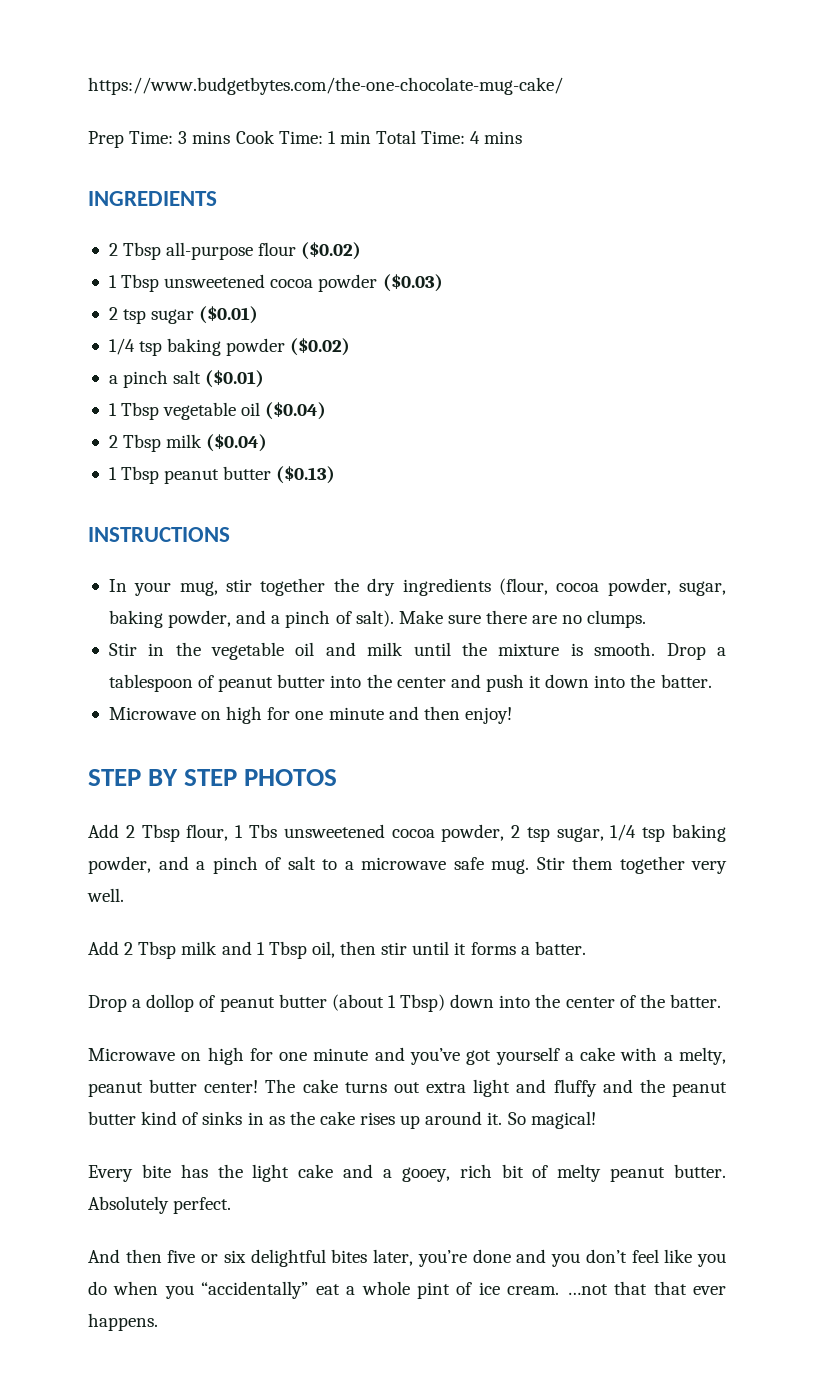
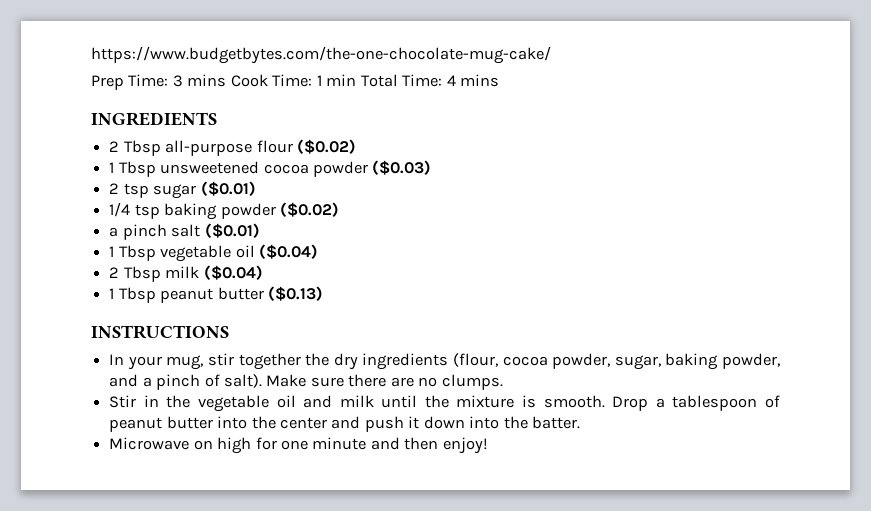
[88,769,338,786] [88,824,727,842] [88,856,727,874] [87,888,124,902] [88,941,586,959] [88,994,721,1012] [88,1047,727,1065] [88,1079,727,1097] [88,1111,596,1129] [88,1164,726,1182] [88,1196,232,1214] [88,1249,727,1267] [88,1281,727,1299] [88,1313,158,1331] // STEP BY STEP PHOTOS // Add 2 Tbsp flour, 1 Tbs unsweetened cocoa powder, 2 tsp sugar, 1/4 tsp baking powder, and a pinch of salt to a microwave safe mug. Stir them together very well. // Add 2 Tbsp milk and 1 Tbsp oil, then stir until it forms a batter. // Drop a dollop of peanut butter (about 1 Tbsp) down into the center of the batter. // Microwave on high for one minute and you’ve got yourself a cake with a melty, peanut butter center! The cake turns out extra light and fluffy and the peanut butter kind of sinks in as the cake rises up around it. So magical! // Every bite has the light cake and a gooey, rich bit of melty peanut butter. Absolutely perfect. // And then five or six delightful bites later, you’re done and you don’t feel like you do when you “accidentally” eat a whole pint of ice cream. …not that that ever happens. -> (488, 445) none

